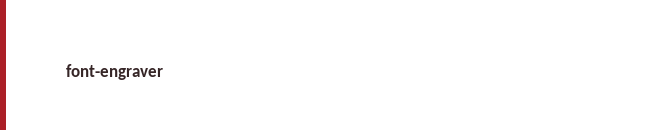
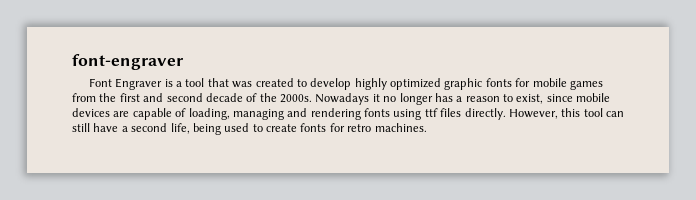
(163, 72) none -> [88,78,603,90] [72,93,611,105] [72,108,624,120] [72,123,427,135] // Font Engraver is a tool that was created to develop highly optimized graphic fonts for mobile games from the first and second decade of the 2000s. Nowadays it no longer has a reason to exist, since mobile devices are capable of loading, managing and rendering fonts using ttf files directly. However, this tool can still have a second life, being used to create fonts for retro machines.

